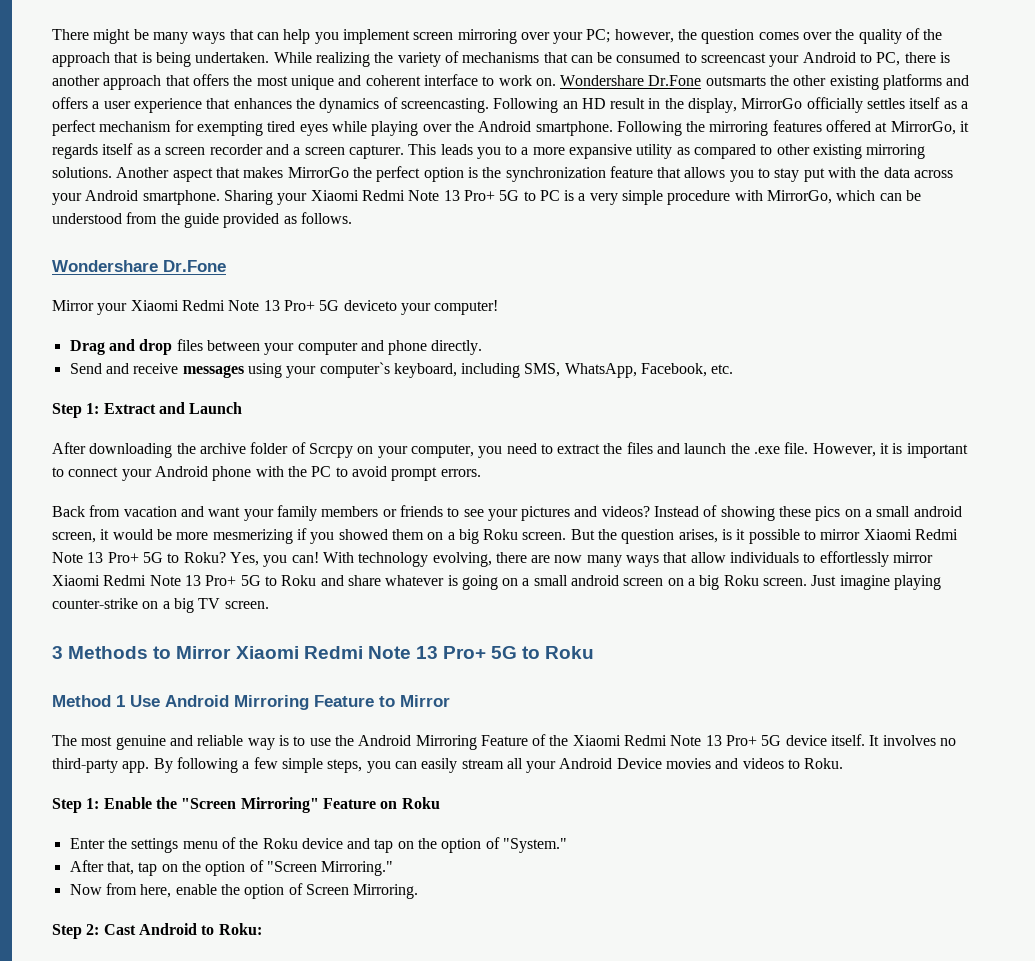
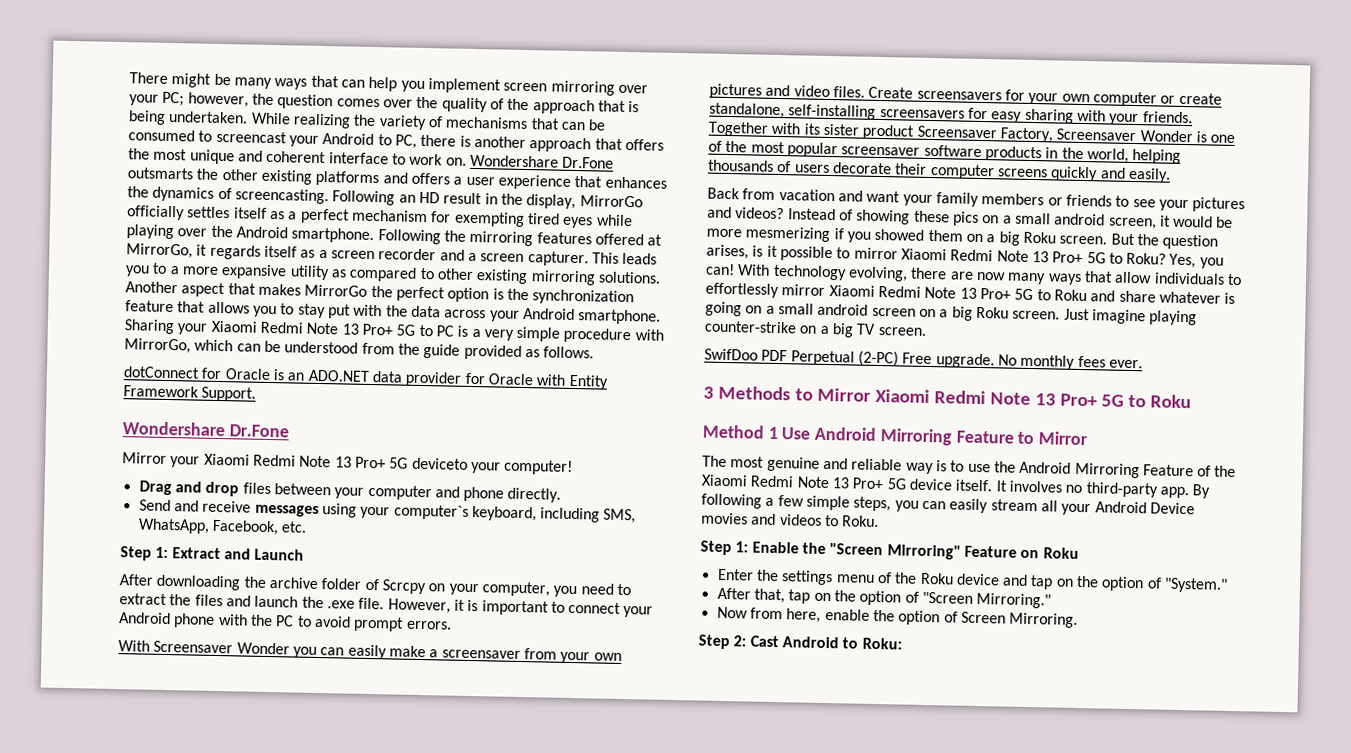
(352, 218) none -> [123,366,609,390] [123,385,257,402] // dotConnect for Oracle is an ADO.NET data provider for Oracle with Entity Framework Support.
(481, 473) none -> [118,640,622,664] [709,83,1222,107] [709,102,1193,126] [708,121,1236,144] [708,140,1182,164] [708,159,1171,183] // With Screensaver Wonder you can easily make a screensaver from your own pictures and video files. Create screensavers for your own computer or create standalone, self-installing screensavers for easy sharing with your friends. Together with its sister product Screensaver Factory, Screensaver Wonder is one of the most popular screensaver software products in the world, helping thousands of users decorate their computer screens quickly and easily.
(269, 605) none -> [704,348,1143,370] // SwifDoo PDF Perpetual (2-PC) Free upgrade. No monthly fees ever.

